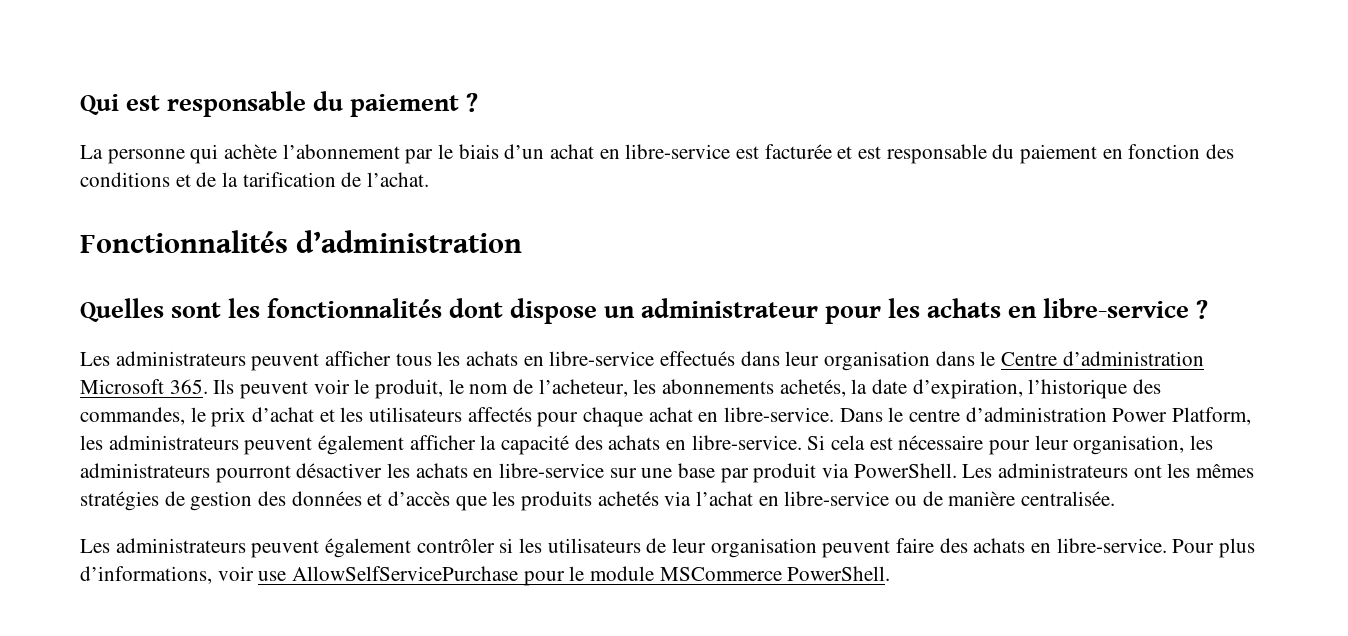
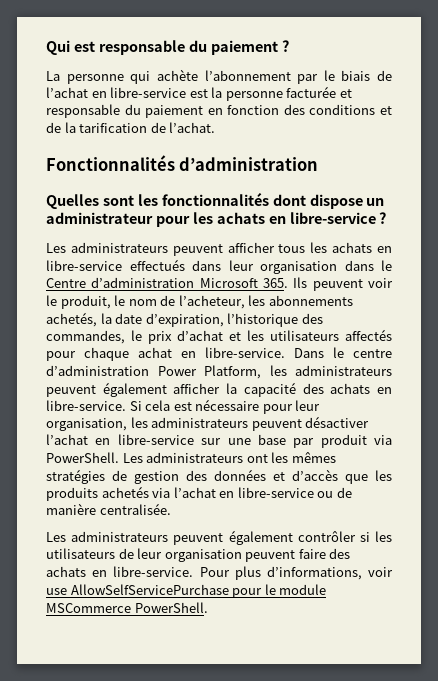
[504,144,595,159] d’un achat -> [377,70,392,81] [46,87,88,98] de l’achat
(760, 152) none -> [211,87,283,101] la personne
[858,146,882,159] est -> (352, 93) none
[215,463,468,483] pourront désactiver les achats -> [251,416,370,431] [46,434,88,445] peuvent désactiver l’achat

